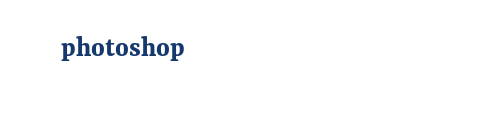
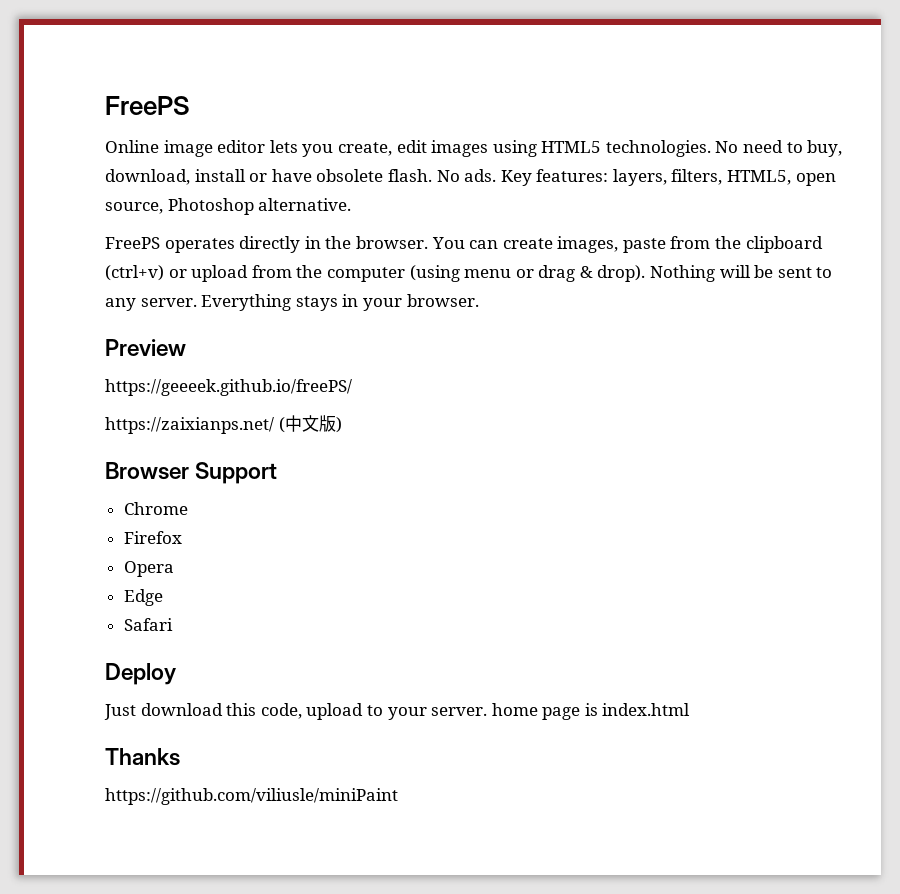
[61,36,185,61] photoshop -> [105,96,190,115] [105,140,843,157] [105,169,836,186] [105,198,352,215] [105,236,823,253] [105,265,833,282] [105,294,479,311] [105,339,186,356] [105,379,352,396] [105,415,342,434] [105,462,278,484] [123,502,188,515] [123,531,182,544] [123,561,174,577] [123,589,163,606] [123,618,173,631] [105,663,176,685] [104,703,691,720] [105,748,180,766] [105,788,398,805] FreePS // Online image editor lets you create, edit images using HTML5 technologies. No need to buy, download, install or have obsolete flash. No ads. Key features: layers, filters, HTML5, open source, Photoshop alternative. // FreePS operates directly in the browser. You can create images, paste from the clipboard (ctrl+v) or upload from the computer (using menu or drag & drop). Nothing will be sent to any server. Everything stays in your browser. // Preview // https://geeeek.github.io/freePS/ // https://zaixianps.net/ (中文版) // Browser Support // Chrome // Firefox // Opera // Edge // Safari // Deploy // Just download this code, upload to your server. home page is index.html // Thanks // https://github.com/viliusle/miniPaint

